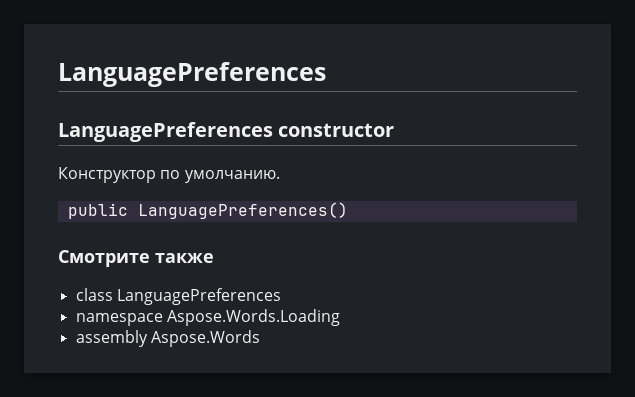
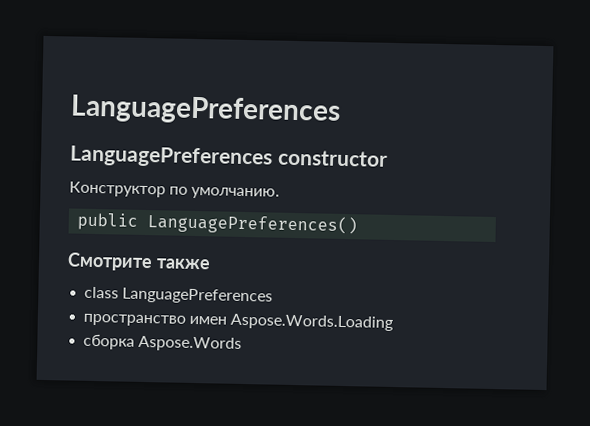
[75,313,163,326] namespace -> [83,313,228,327] пространство имен
[75,330,148,347] assembly -> [83,333,136,350] сборка

